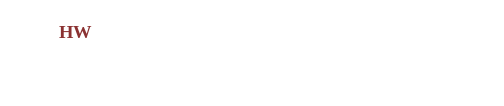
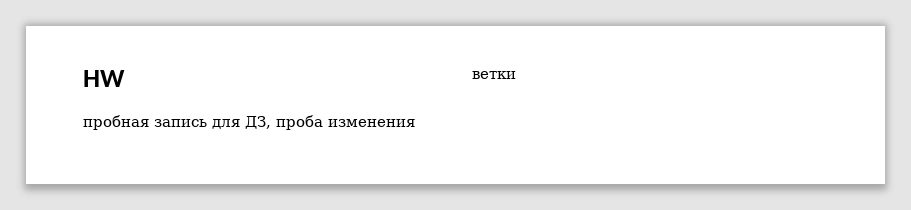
(92, 32) none -> [83,115,415,130] [472,71,516,79] // пробная запись для ДЗ, проба изменения ветки

